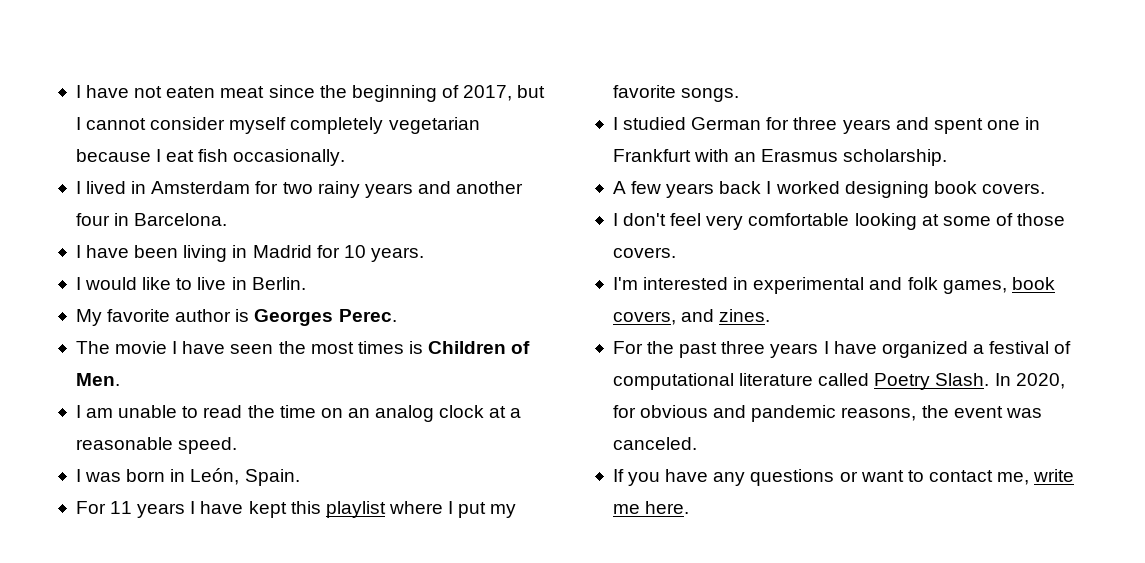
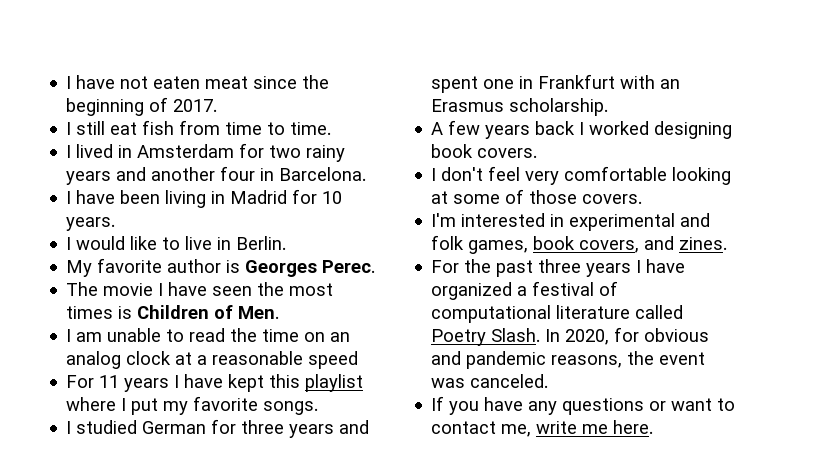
[463,85,546,101] [75,117,480,134] [75,149,346,166] 2017, but I cannot consider myself completely vegetarian because I eat fish occasionally. -> [173,99,218,112] [66,120,332,135] 2017. // I still eat fish from time to time.
[178,437,238,454] [75,468,300,486] speed. // I was born in León, Spain. -> [308,351,359,369] speed

